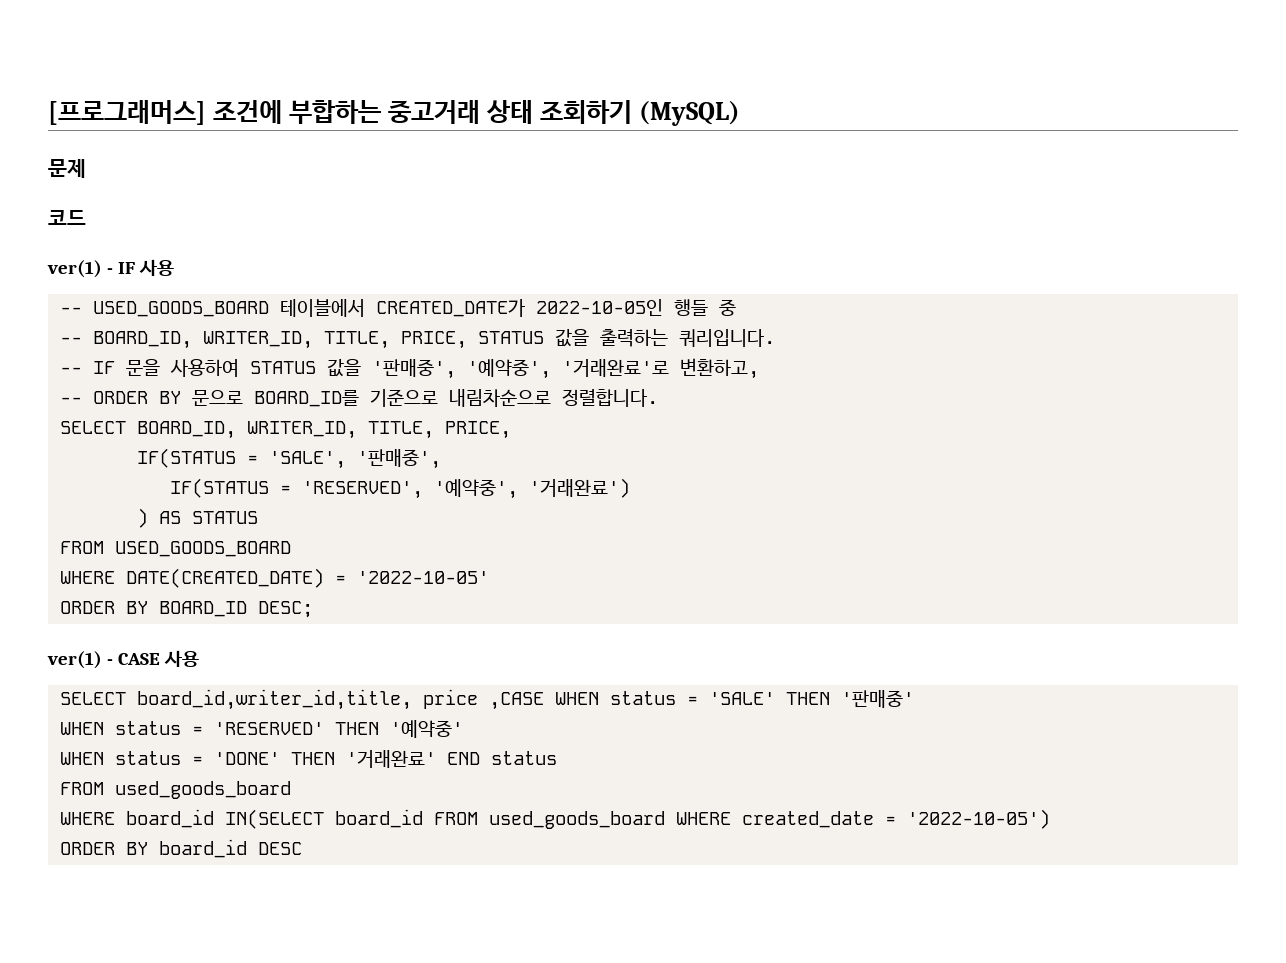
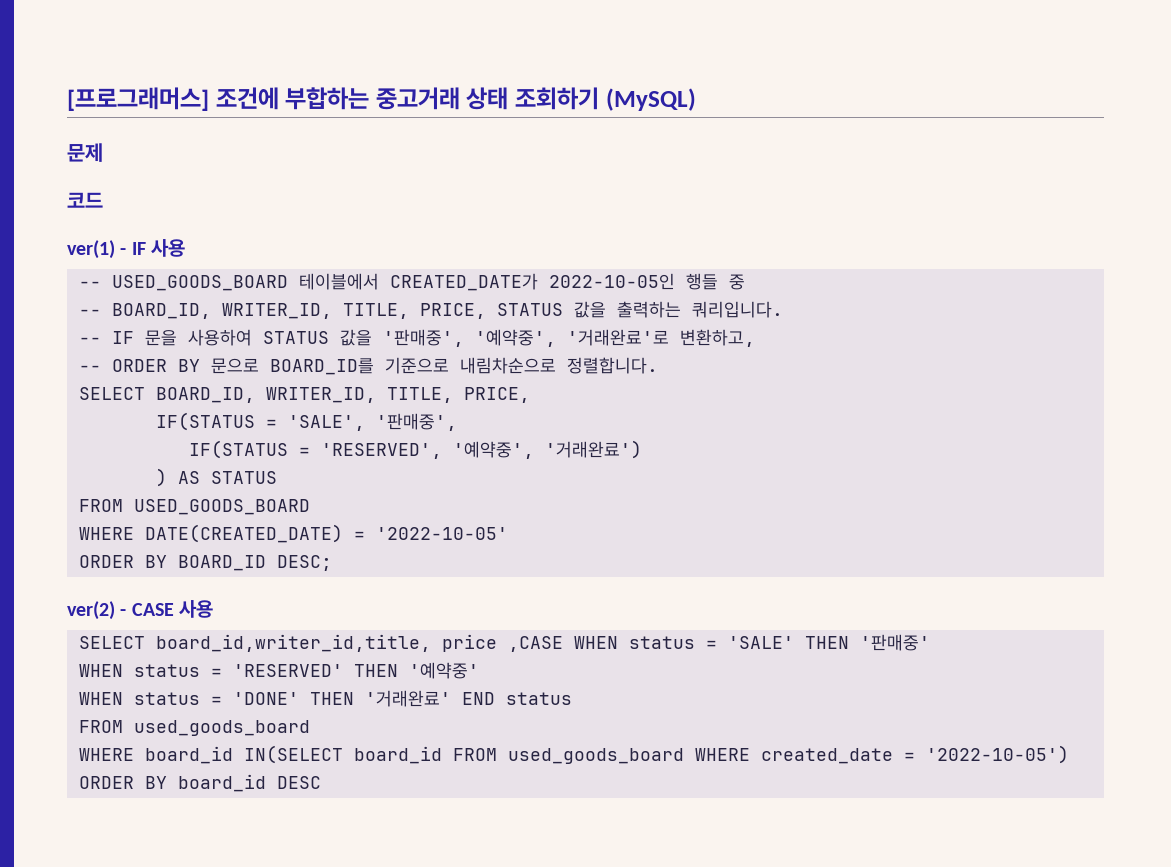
[47,651,102,669] ver(1) -> [67,601,115,620] ver(2)

